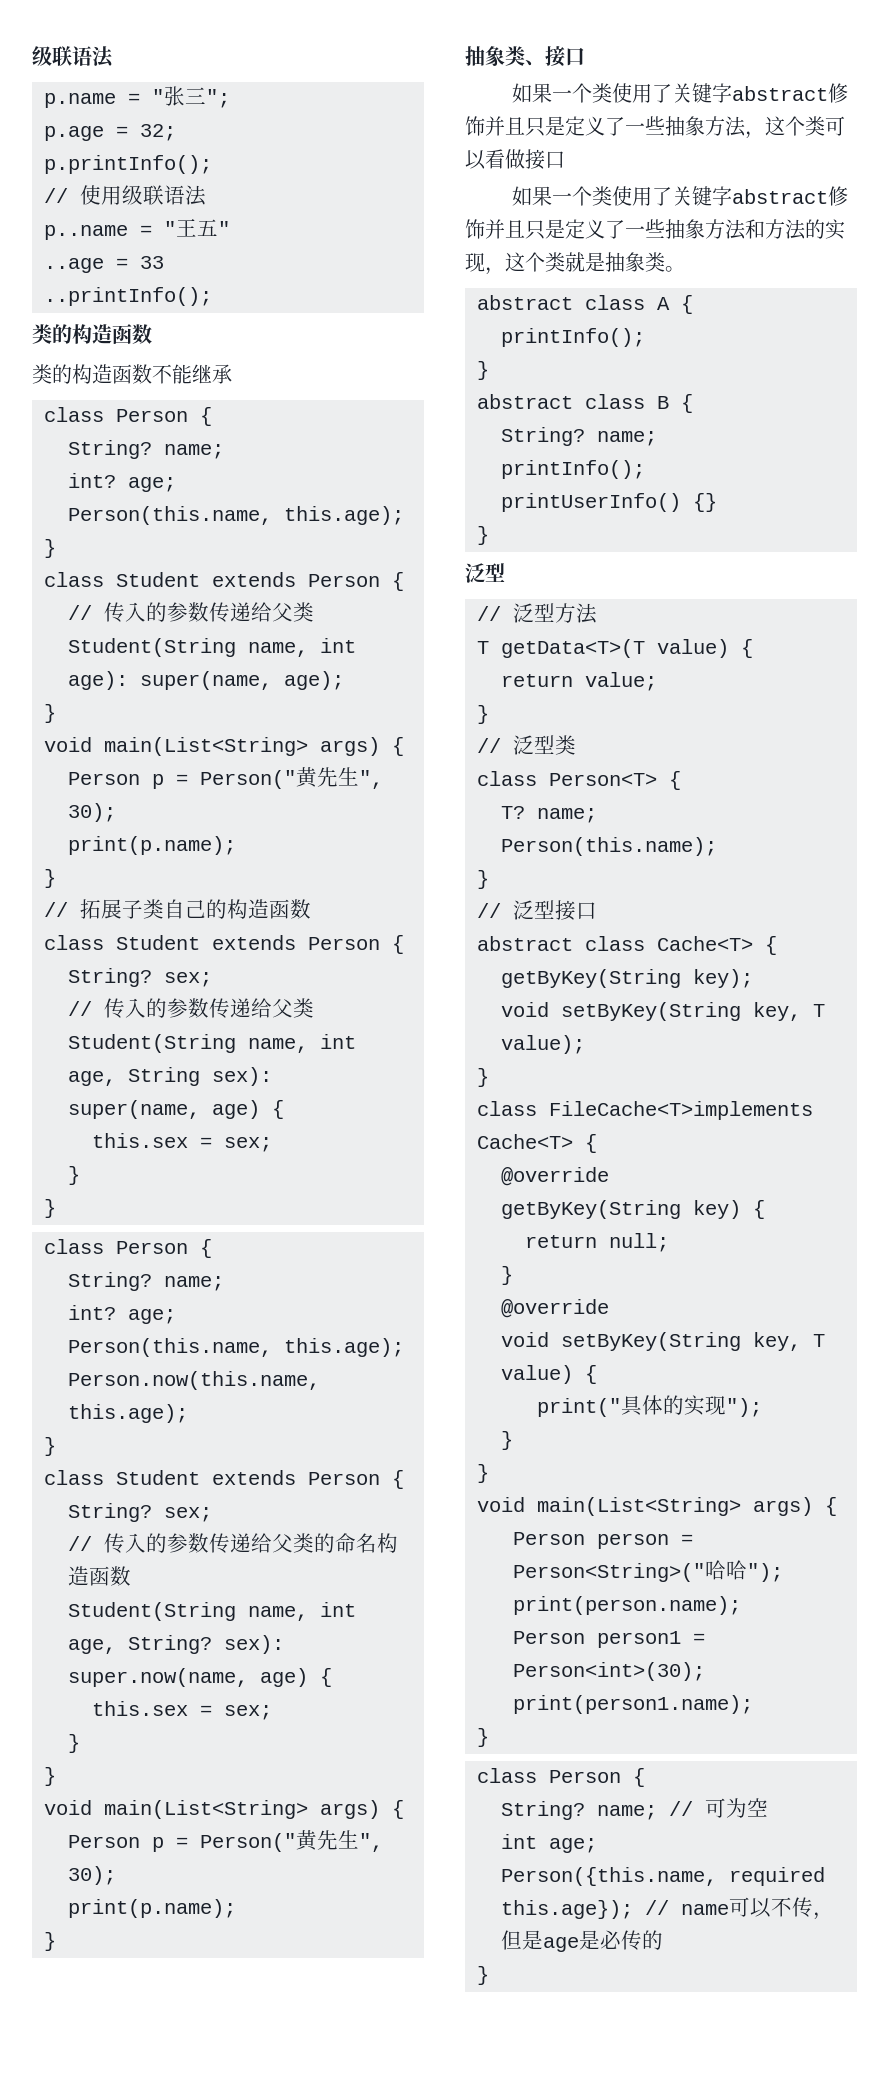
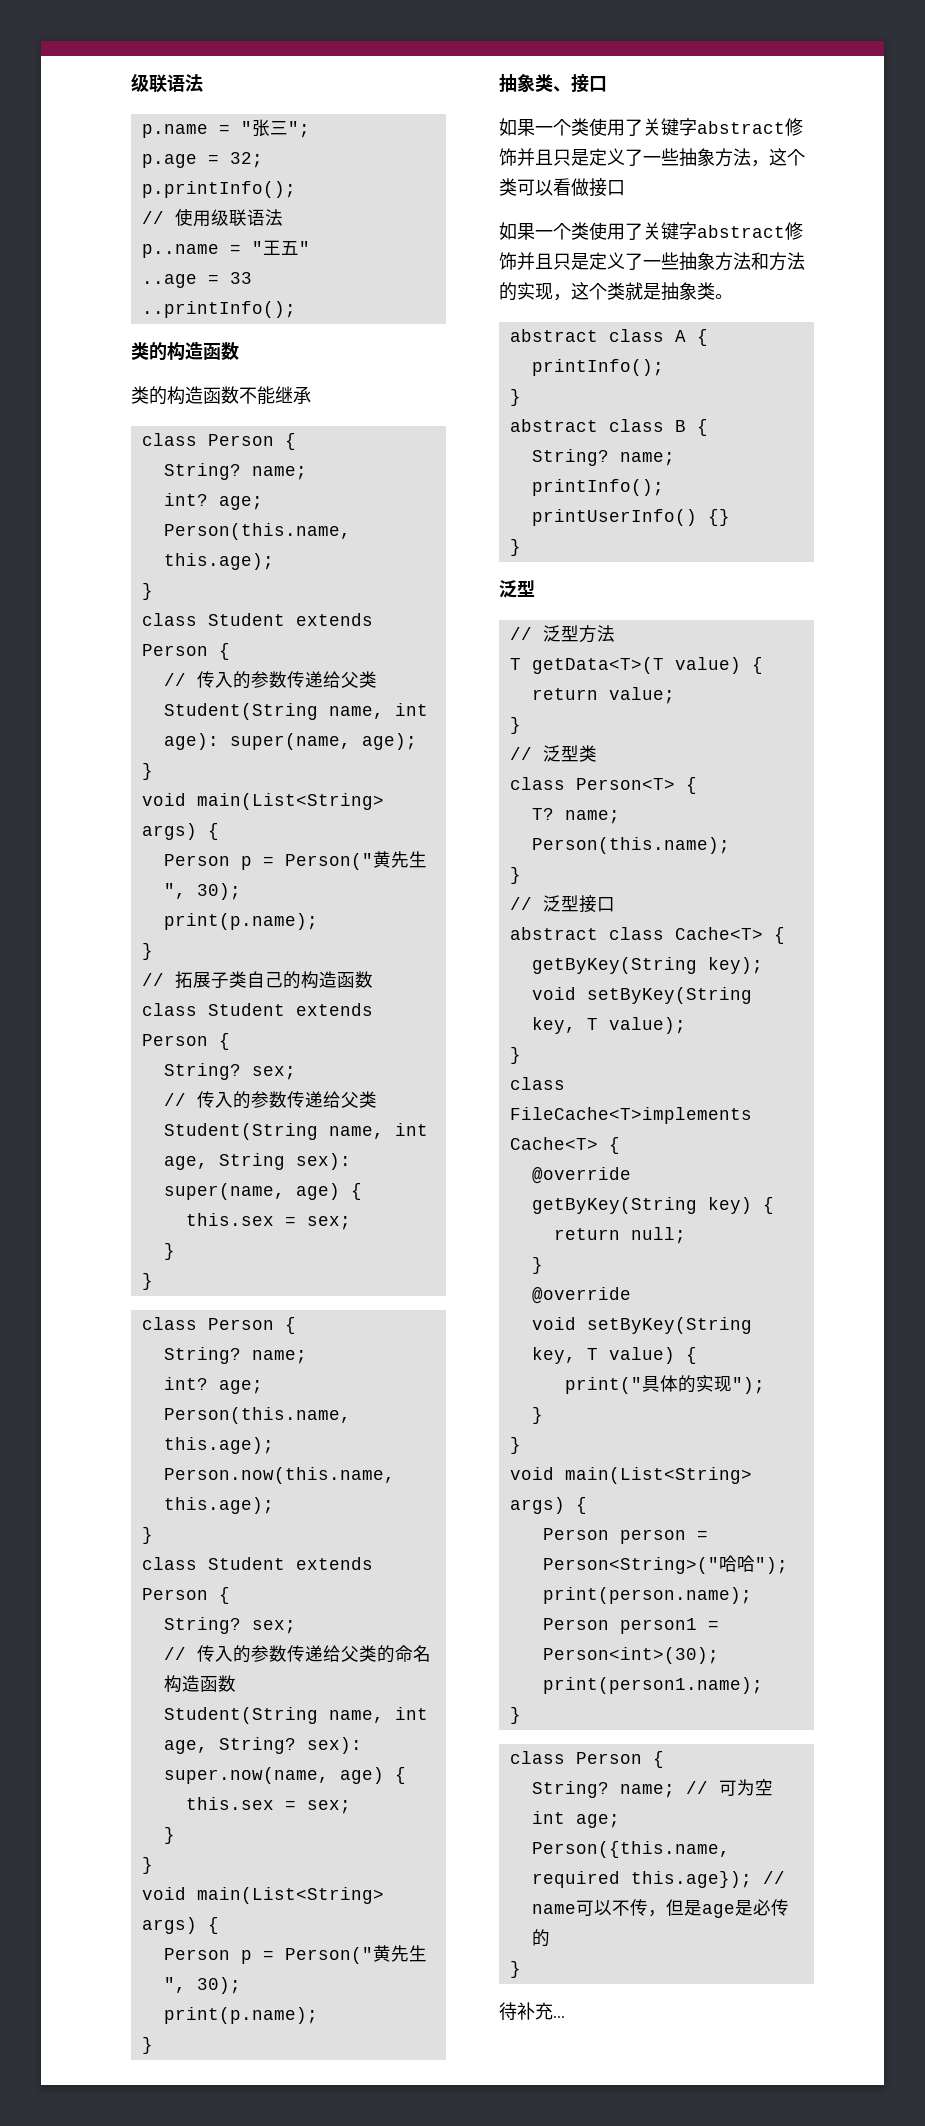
(489, 1975) none -> [499,2002,565,2021] // 待补充...

